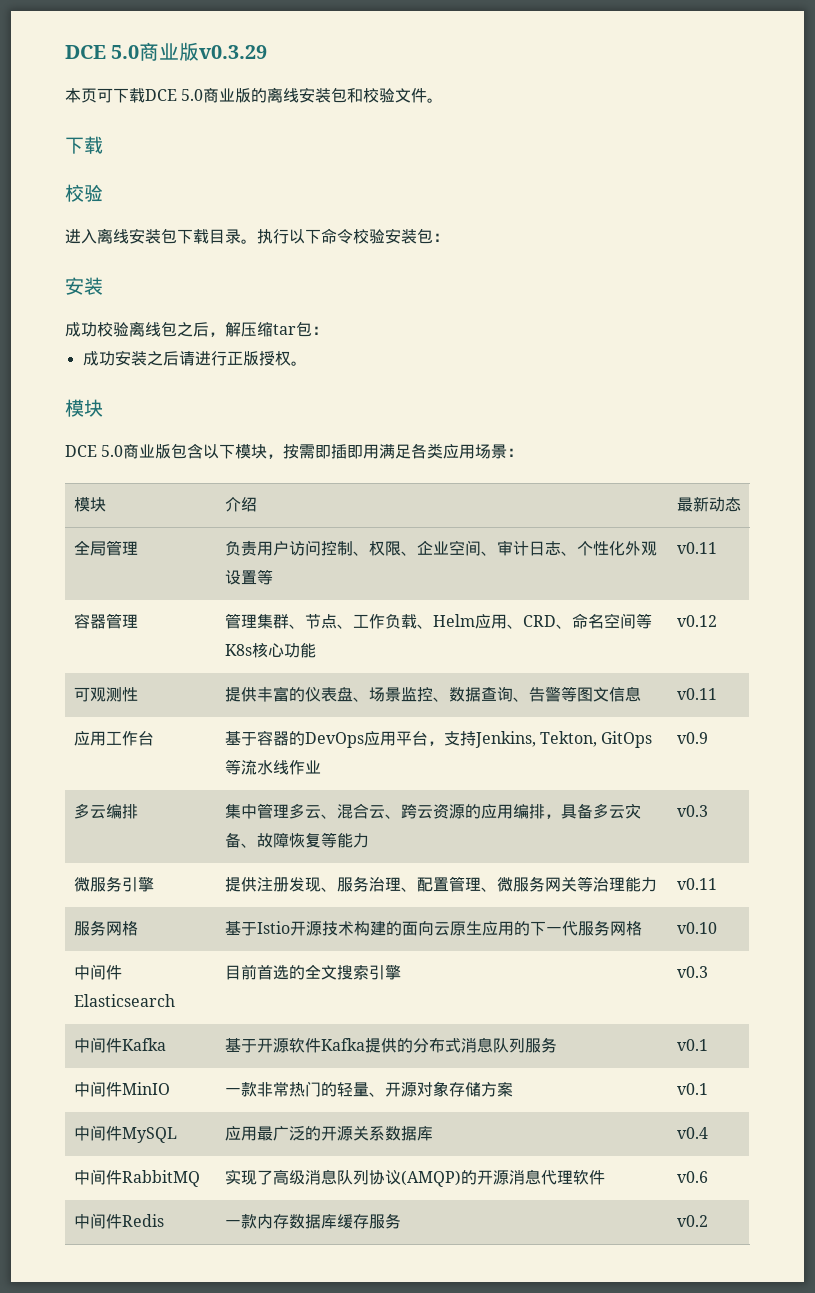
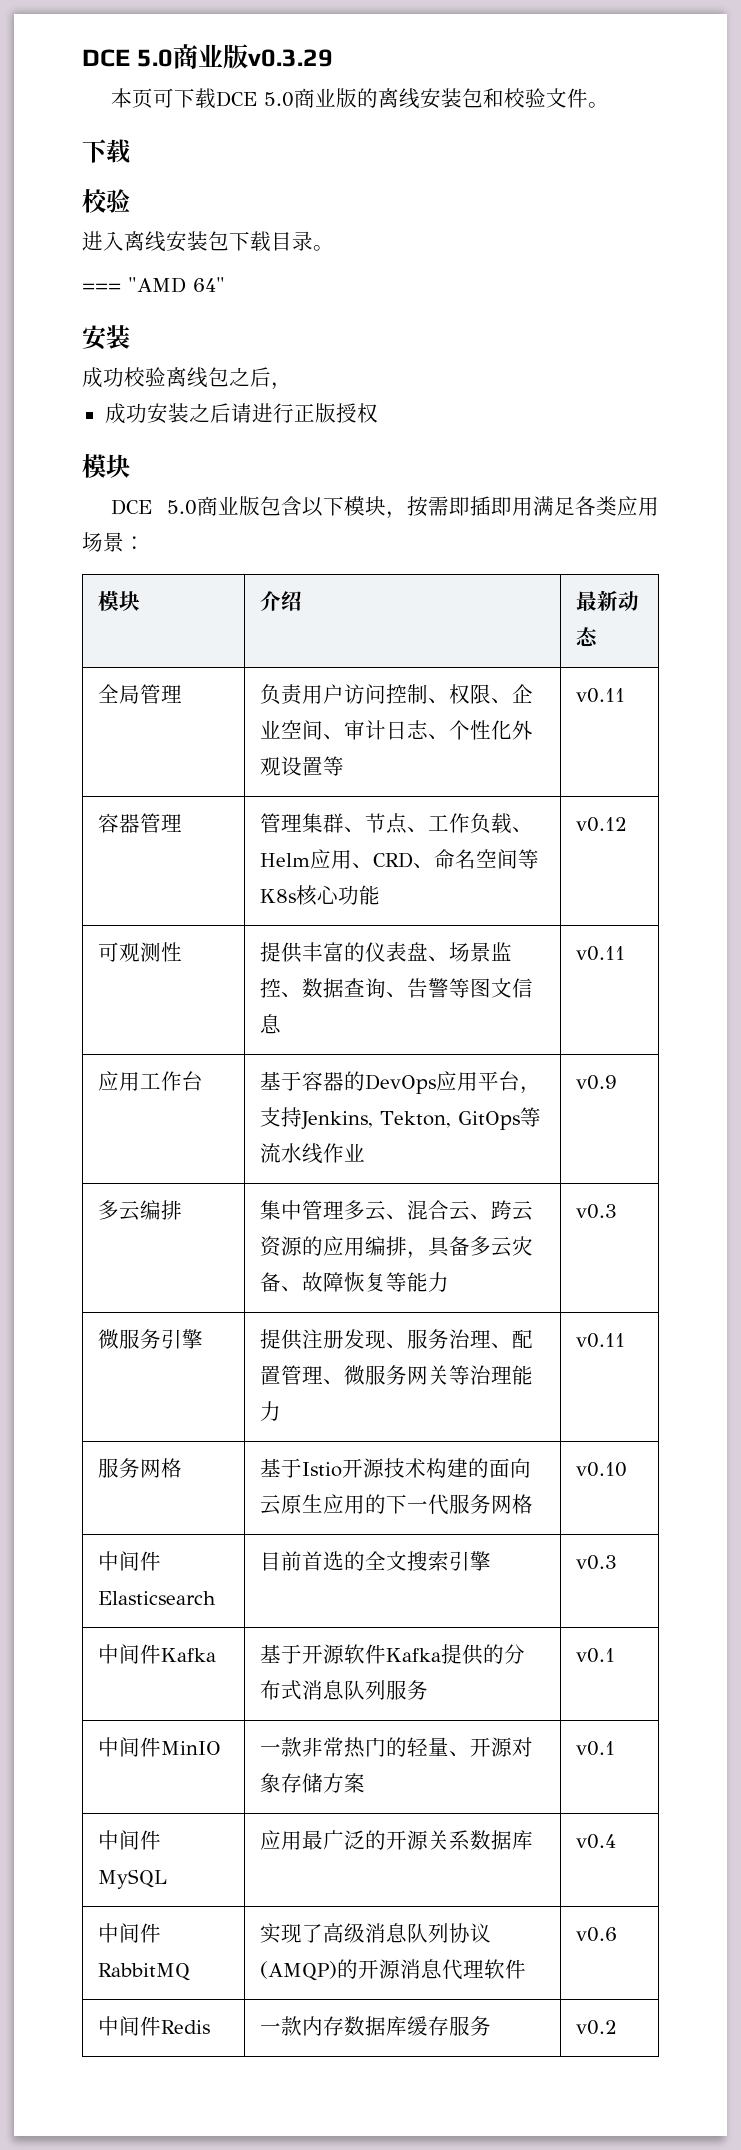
[257,228,449,244] 执行以下命令校验安装包： -> [82,277,225,293] // === "AMD 64"
[225,321,328,337] 解压缩tar包： -> (292, 386) none
[290,361,307,366] 。 -> (378, 413) none

